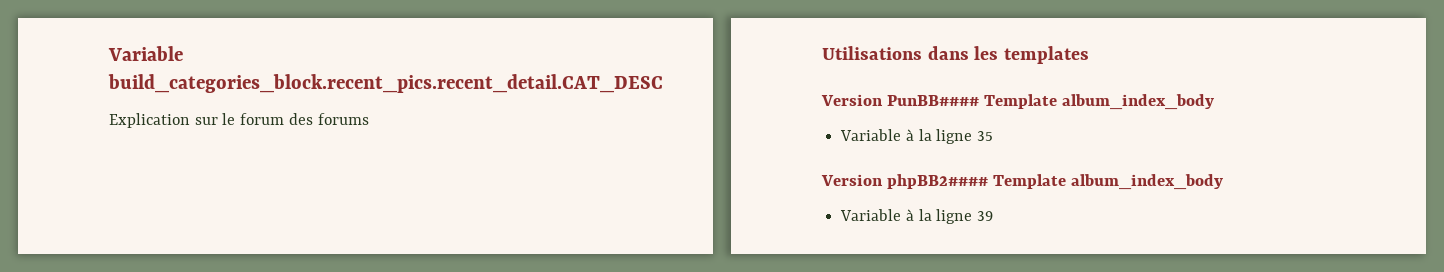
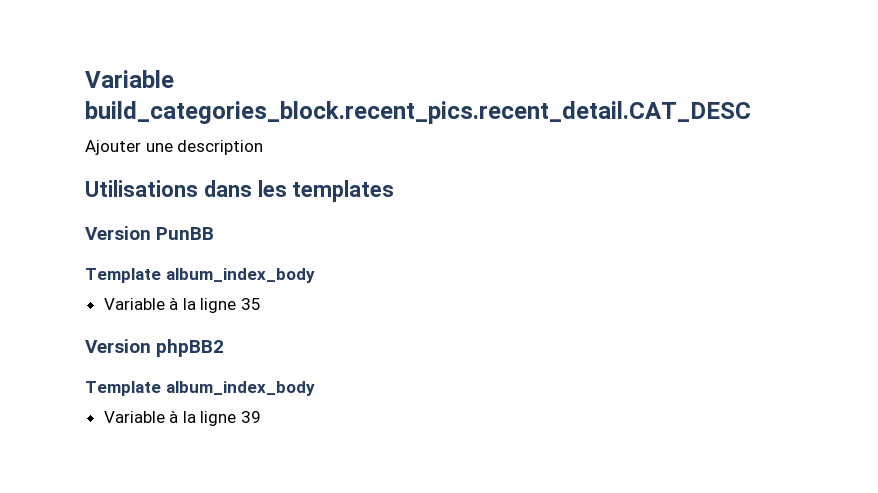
[109,113,369,128] Explication sur le forum des forums -> [85,140,264,155] Ajouter une description
[887,95,980,106] PunBB#### -> [156,227,215,240] PunBB //
[887,174,989,189] phpBB2#### -> [156,339,225,357] phpBB2 //

